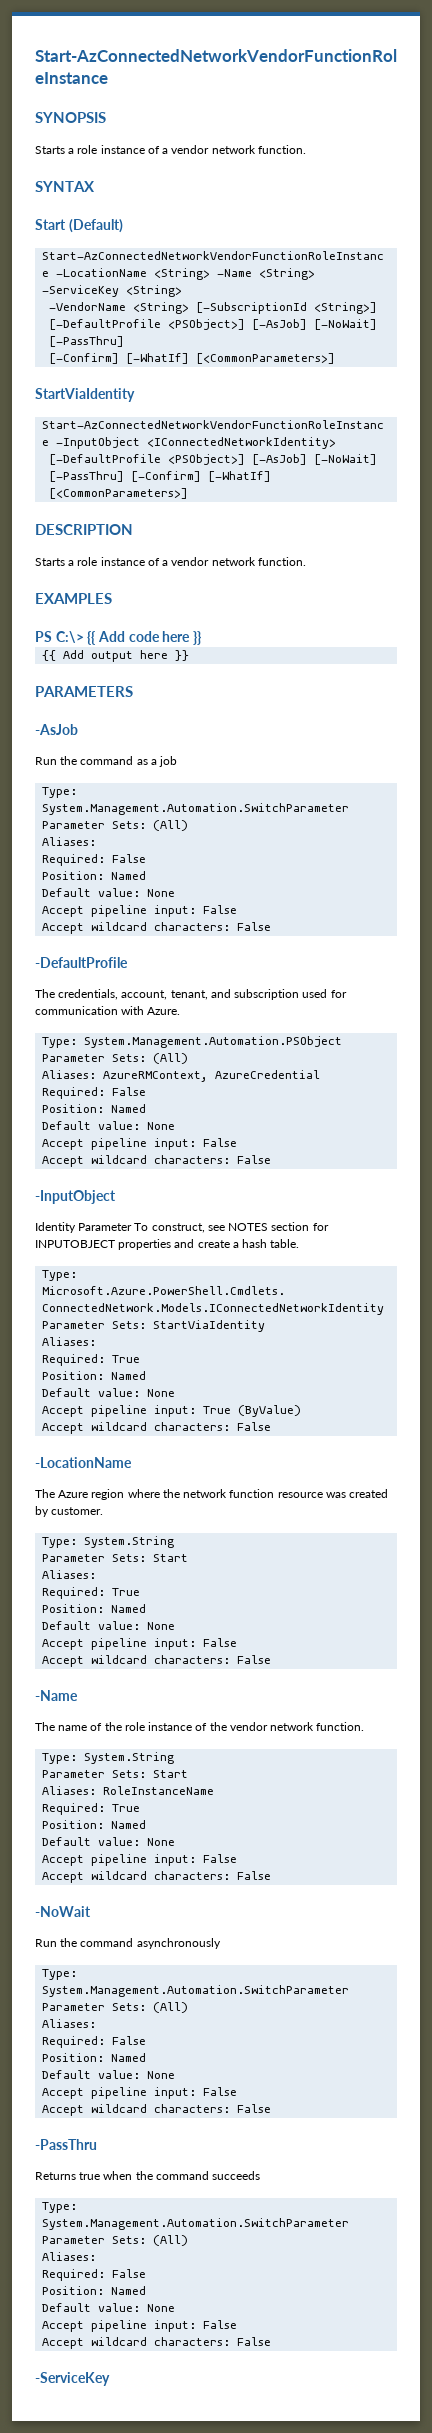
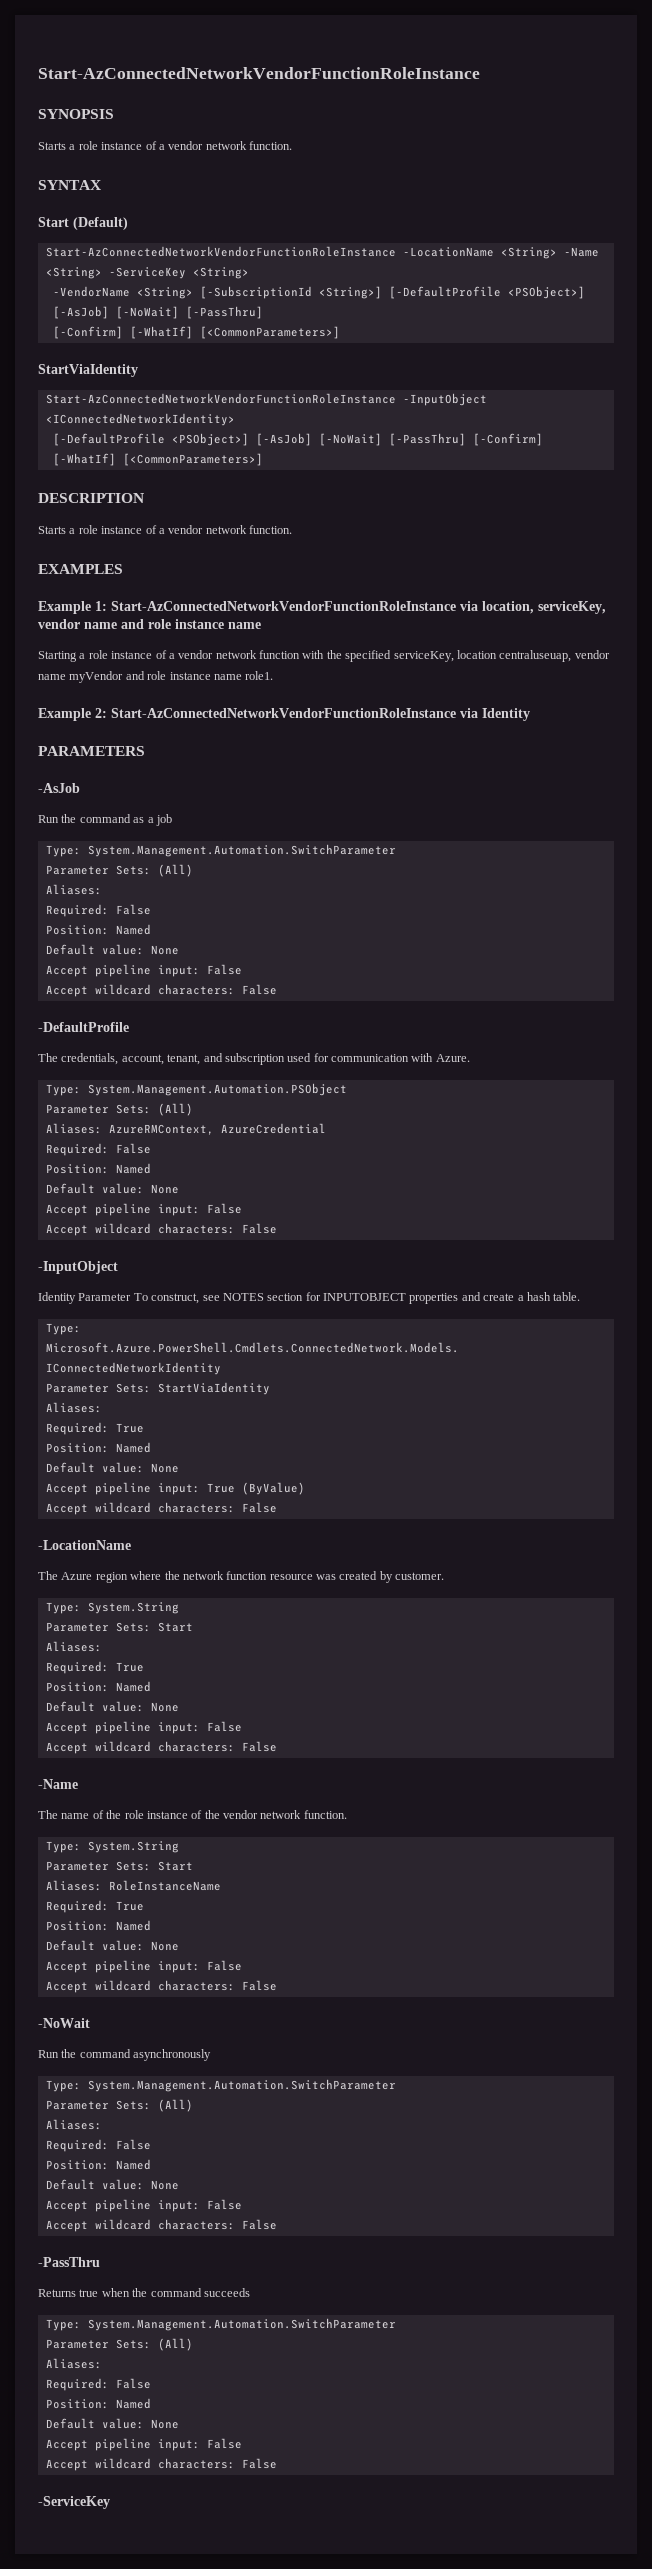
[35,631,201,645] [42,650,190,662] PS C:\> {{ Add code here }} // {{ Add output here }} -> [38,601,606,614] [38,619,261,629] [38,650,610,662] [38,671,274,683] [38,708,530,721] Example 1: Start-AzConnectedNetworkVendorFunctionRoleInstance via location, serviceKey, vendor name and role instance name // Starting a role instance of a vendor network function with the specified serviceKey, location centraluseuap, vendor name myVendor and role instance name role1. // Example 2: Start-AzConnectedNetworkVendorFunctionRoleInstance via Identity

